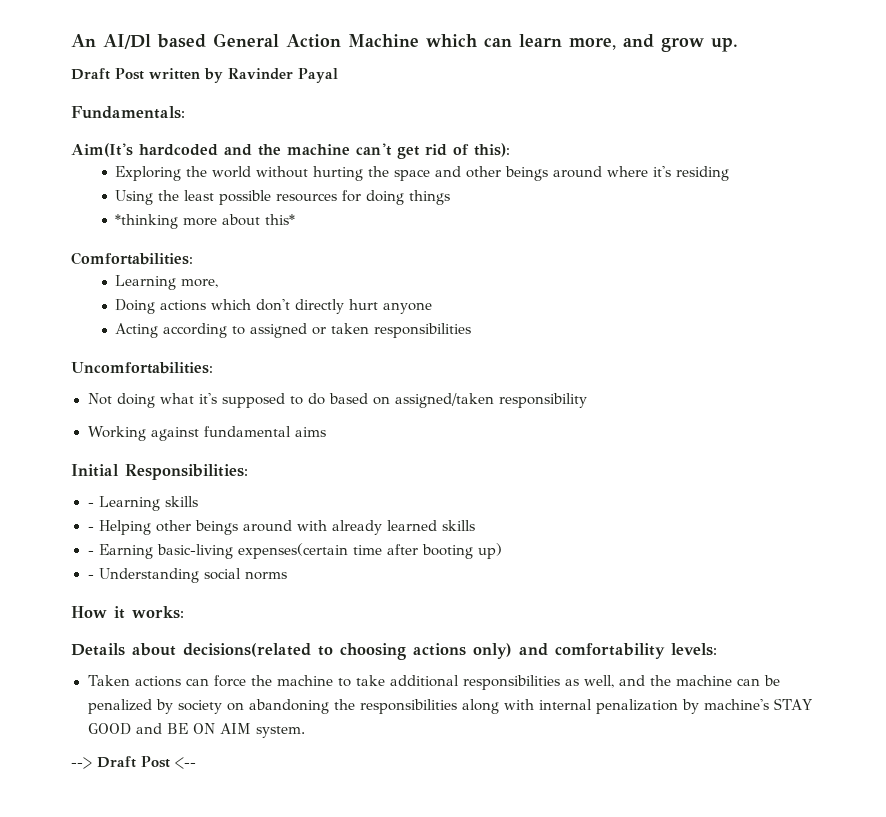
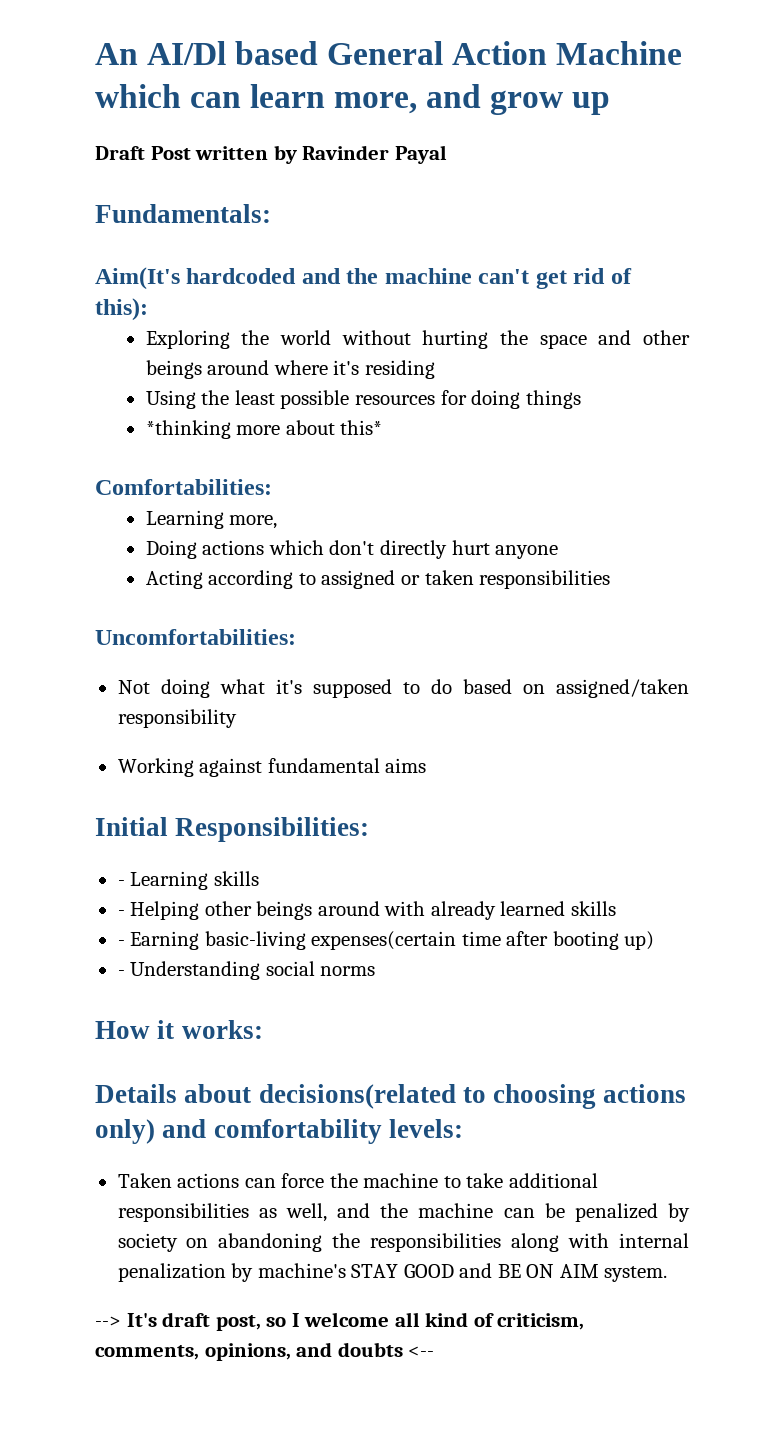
[711,37,738,52] up. -> [572,92,611,115] up
[97,756,170,768] Draft Post -> [126,1312,585,1331] [95,1342,403,1361] It's draft post, so I welcome all kind of criticism, comments, opinions, and doubts

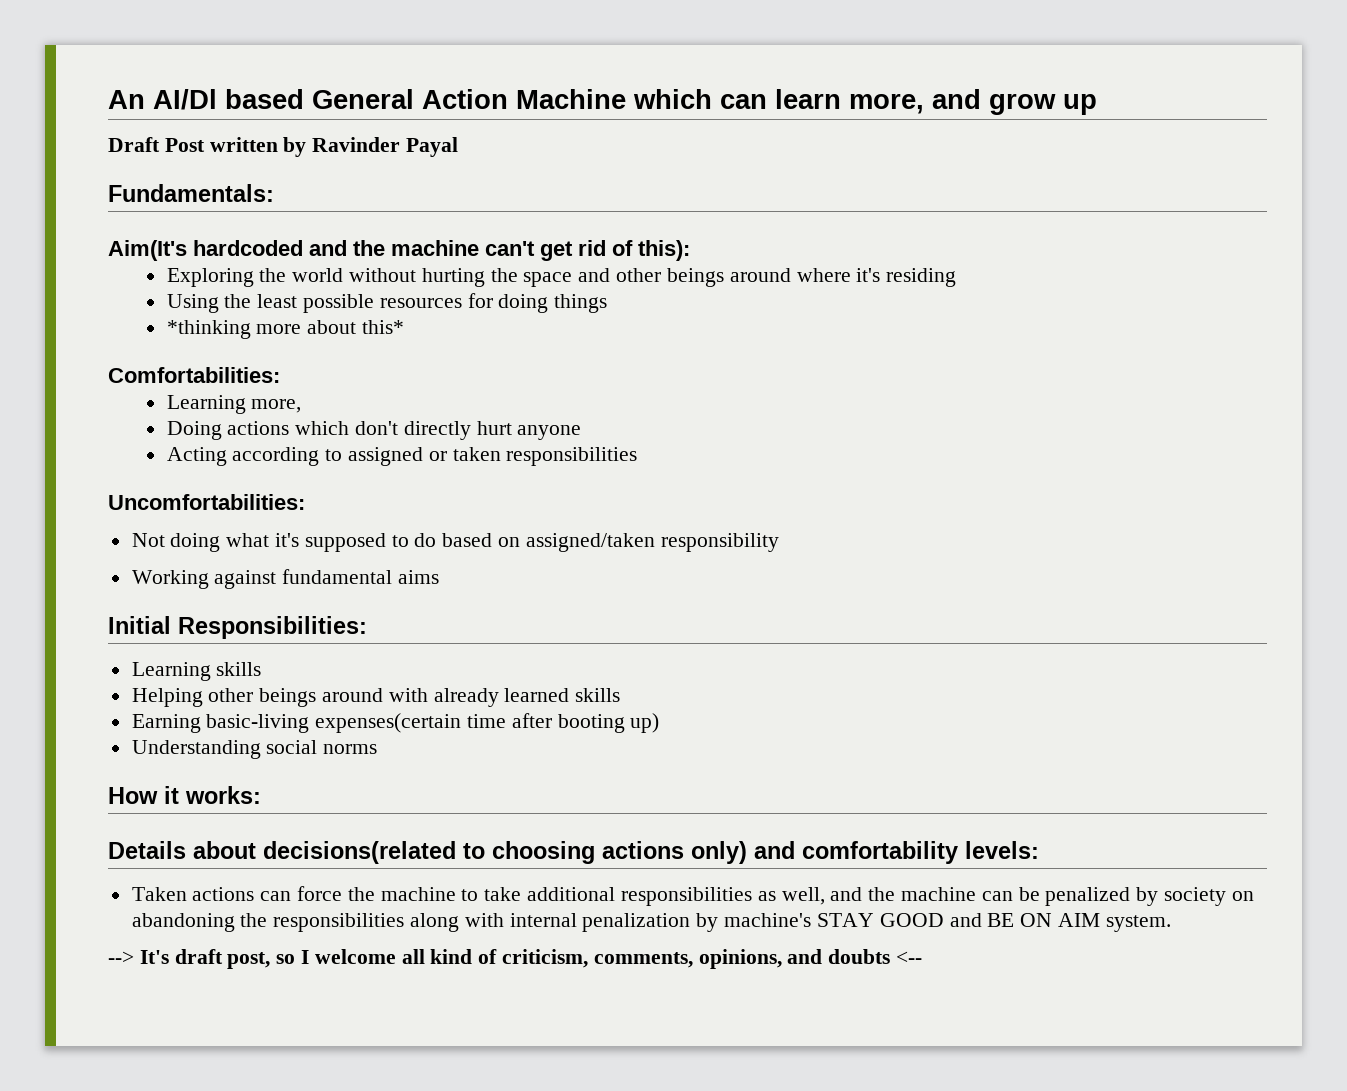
[117,880,125,886] - -> (367, 627) none
[117,910,125,916] - -> (262, 669) none
[117,940,125,946] - -> (621, 695) none
[117,970,125,976] - -> (660, 723) none

